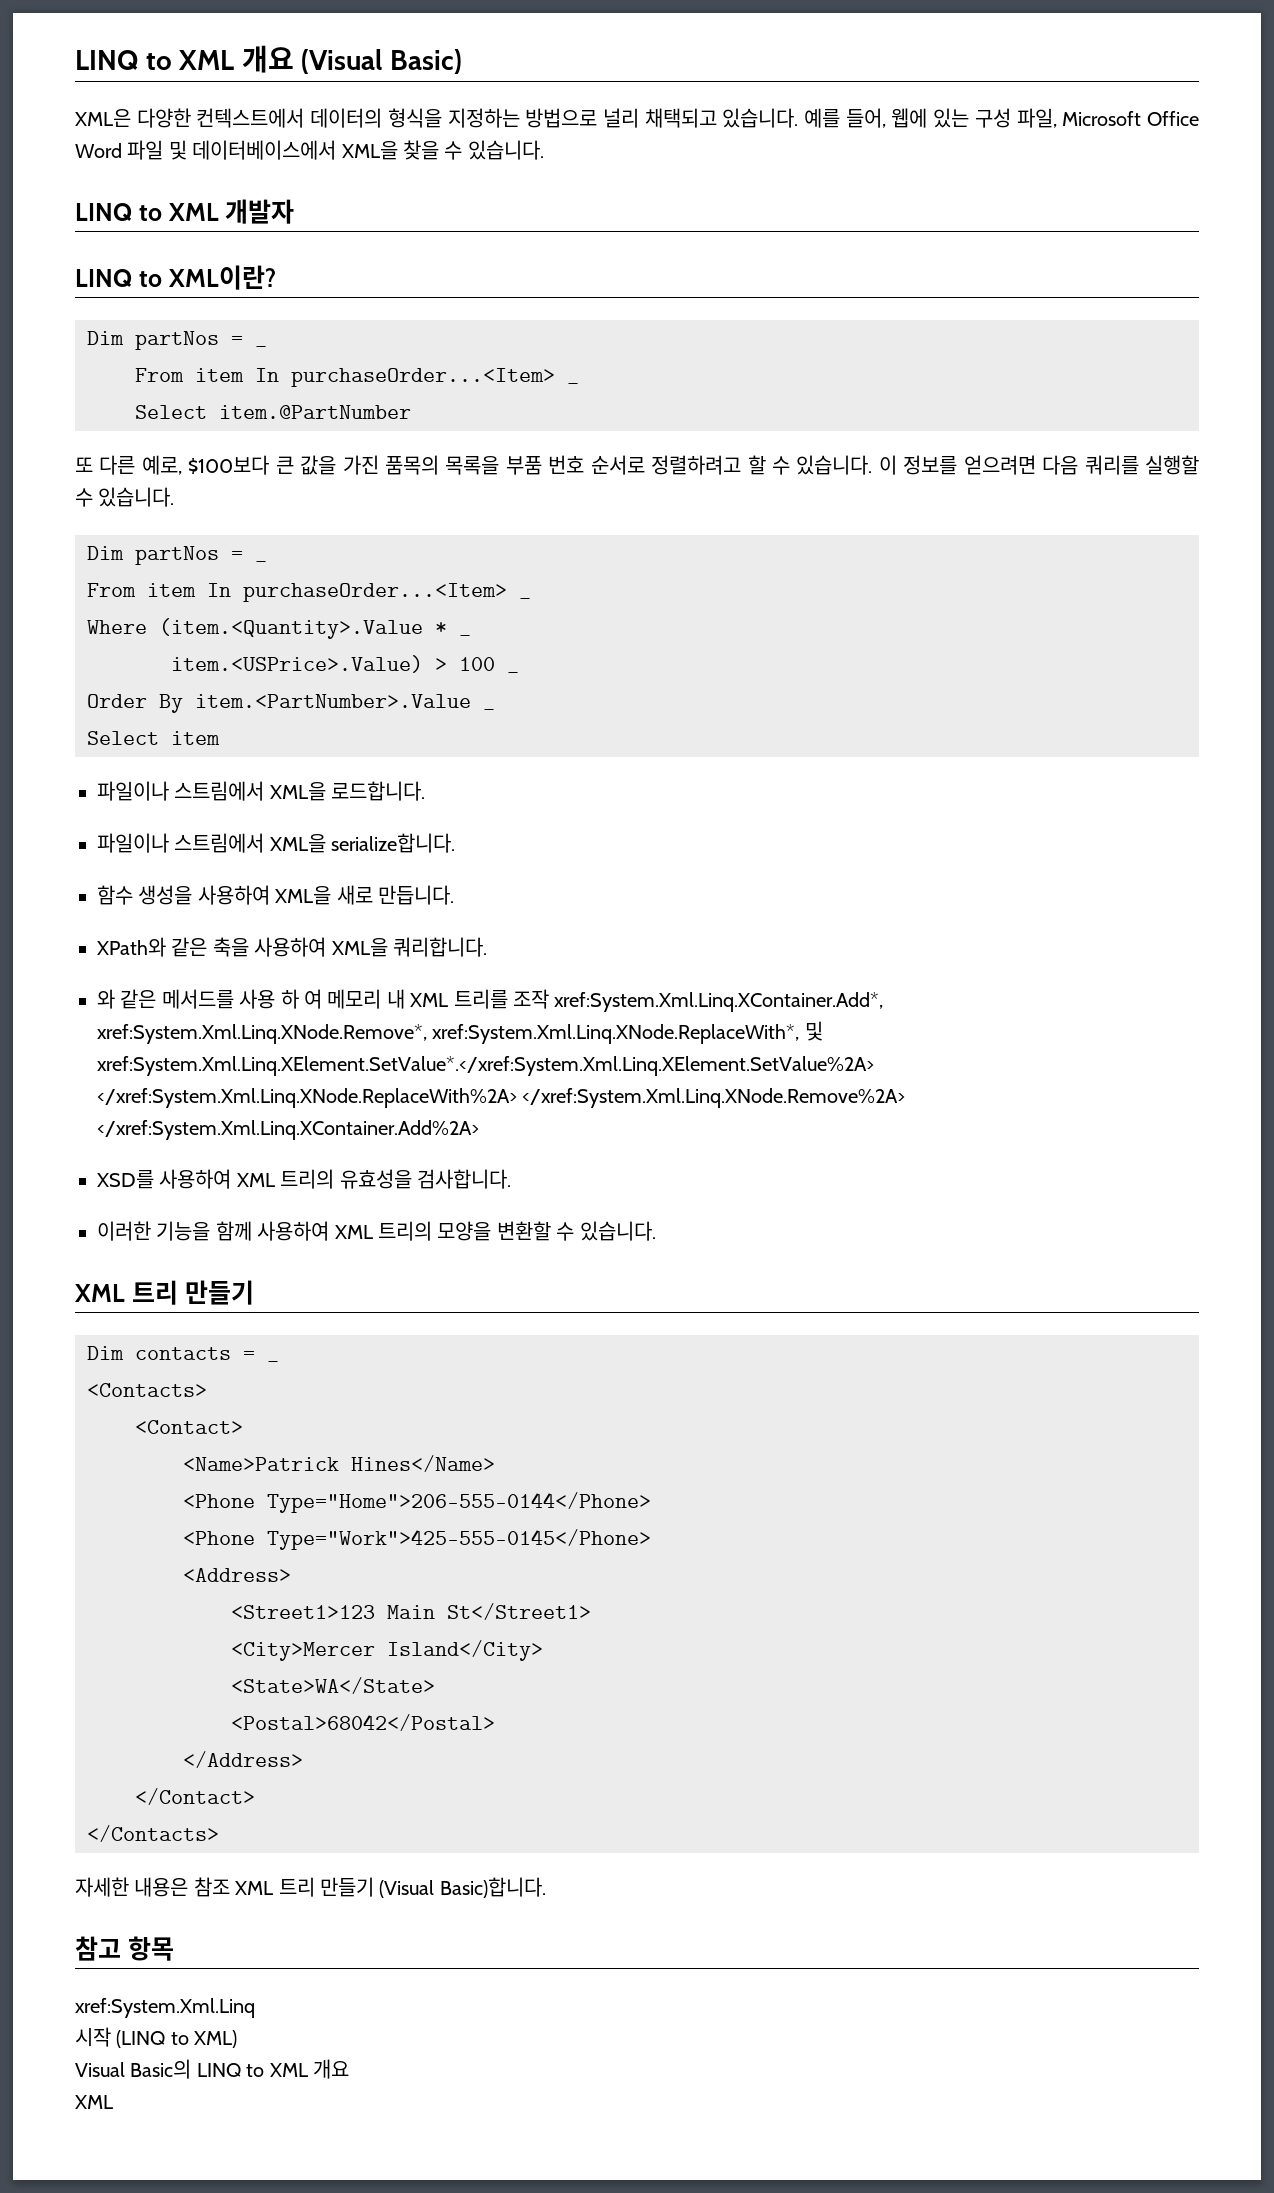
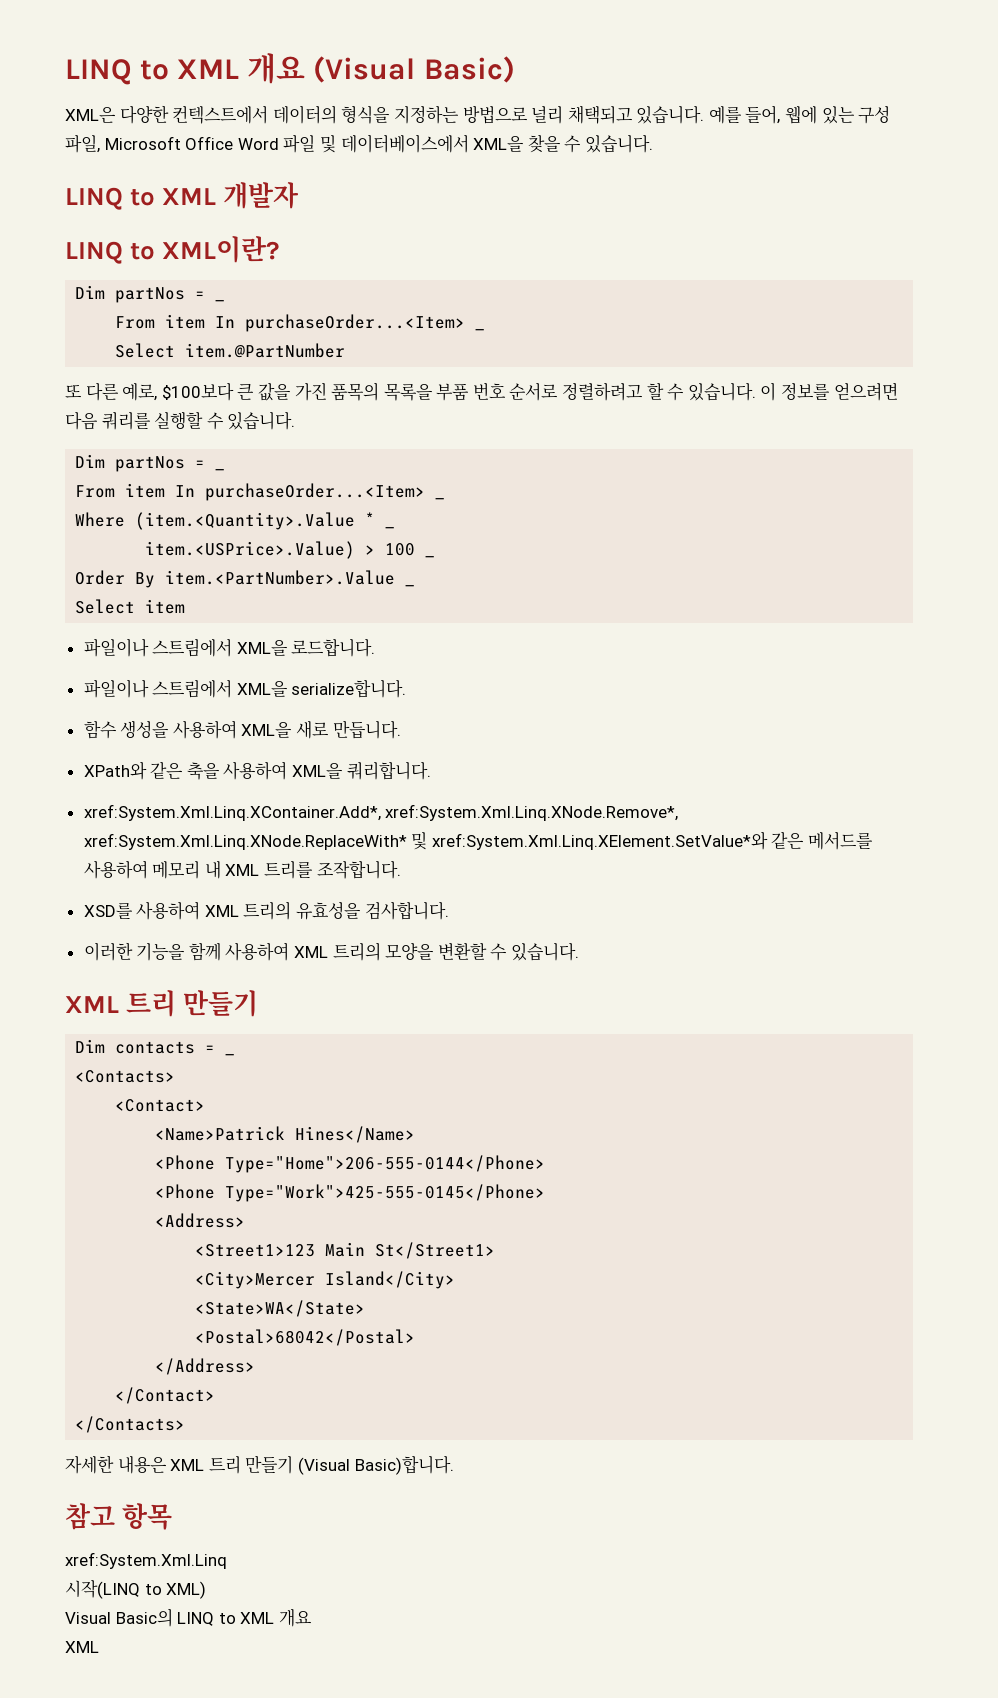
[97,989,884,1012] [97,1021,823,1044] [97,1056,874,1076] [97,1088,906,1108] [97,1120,479,1140] 와 같은 메서드를 사용 하 여 메모리 내 XML 트리를 조작 xref:System.Xml.Linq.XContainer.Add*, xref:System.Xml.Linq.XNode.Remove*, xref:System.Xml.Linq.XNode.ReplaceWith*, 및 xref:System.Xml.Linq.XElement.SetValue*.</xref:System.Xml.Linq.XElement.SetValue%2A> </xref:System.Xml.Linq.XNode.ReplaceWith%2A> </xref:System.Xml.Linq.XNode.Remove%2A> </xref:System.Xml.Linq.XContainer.Add%2A> -> [83,804,679,821] [83,831,874,850] [83,860,401,879] xref:System.Xml.Linq.XContainer.Add*, xref:System.Xml.Linq.XNode.Remove*, xref:System.Xml.Linq.XNode.ReplaceWith* 및 xref:System.Xml.Linq.XElement.SetValue*와 같은 메서드를 사용하여 메모리 내 XML 트리를 조작합니다.
[193,1877,230,1897] 참조 -> (167, 1464) none
[75,2027,166,2048] 시작 (LINQ -> [65,1580,140,1599] 시작(LINQ

